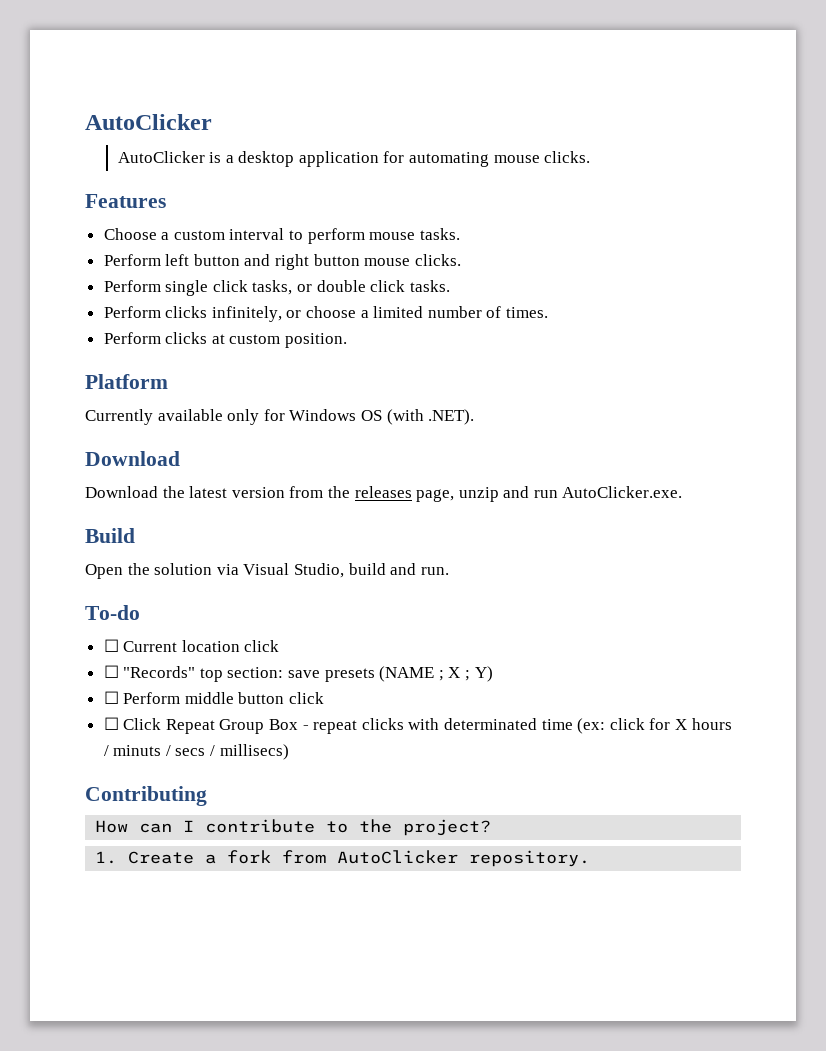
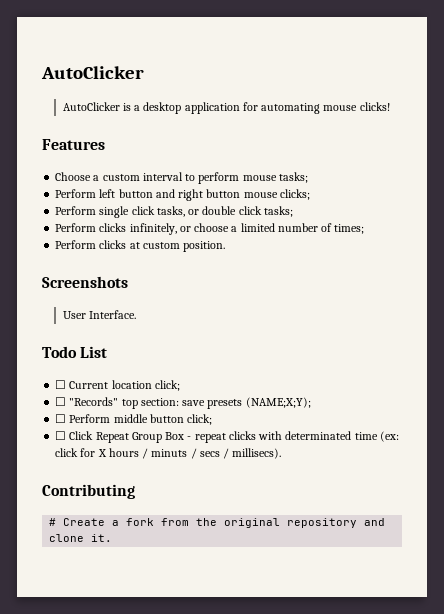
[544,151,591,163] clicks. -> [359,102,390,111] clicks!
[419,228,460,240] tasks. -> [278,172,308,183] tasks;
[414,254,461,266] clicks. -> [279,189,310,200] clicks;
[409,280,450,292] tasks. -> [263,206,293,217] tasks;
[506,307,549,318] times. -> [334,224,365,234] times;
[85,374,168,389] [85,409,475,425] [85,451,180,466] [85,486,683,502] [85,528,135,543] [85,563,449,579] [85,605,140,620] Platform // Currently available only for Windows OS (with .NET). // Download // Download the latest version from the releases page, unzip and run AutoClicker.exe. // Build // Open the solution via Visual Studio, build and run. // To-do -> [42,276,128,288] [62,310,136,319] [42,346,108,358] Screenshots // User Interface. // Todo List
[244,640,280,652] click -> [154,380,180,391] click;
[379,666,493,682] (NAME ; X ; Y) -> [245,397,311,408] (NAME;X;Y);
[289,692,325,704] click -> [187,414,213,425] click;
[219,744,289,760] millisecs) -> [232,448,282,459] millisecs).
[95,819,492,836] [95,850,591,867] How can I contribute to the project? // 1. Create a fork from AutoClicker repository. -> [49,518,386,528] [49,534,113,542] # Create a fork from the original repository and clone it.

